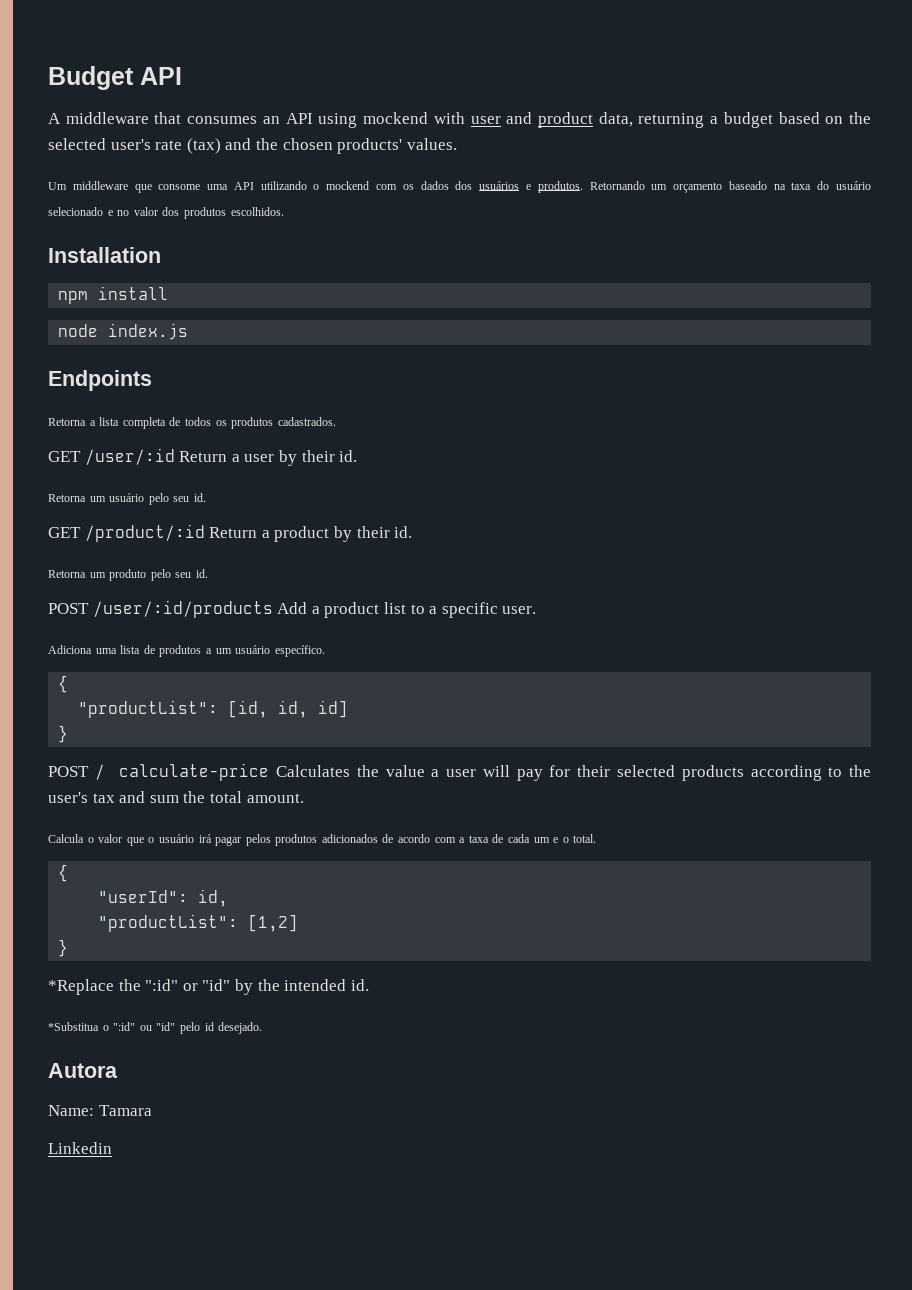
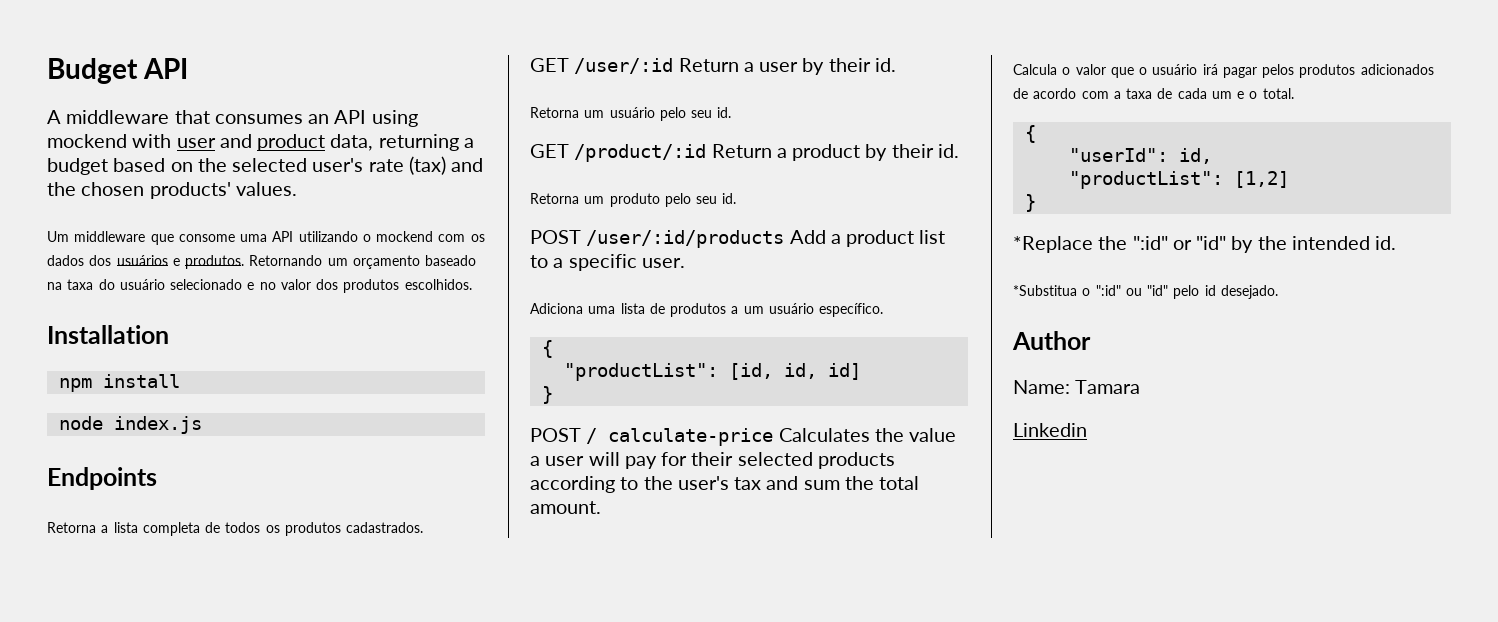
[48,1063,118,1078] Autora -> [1012,331,1091,350] Author

